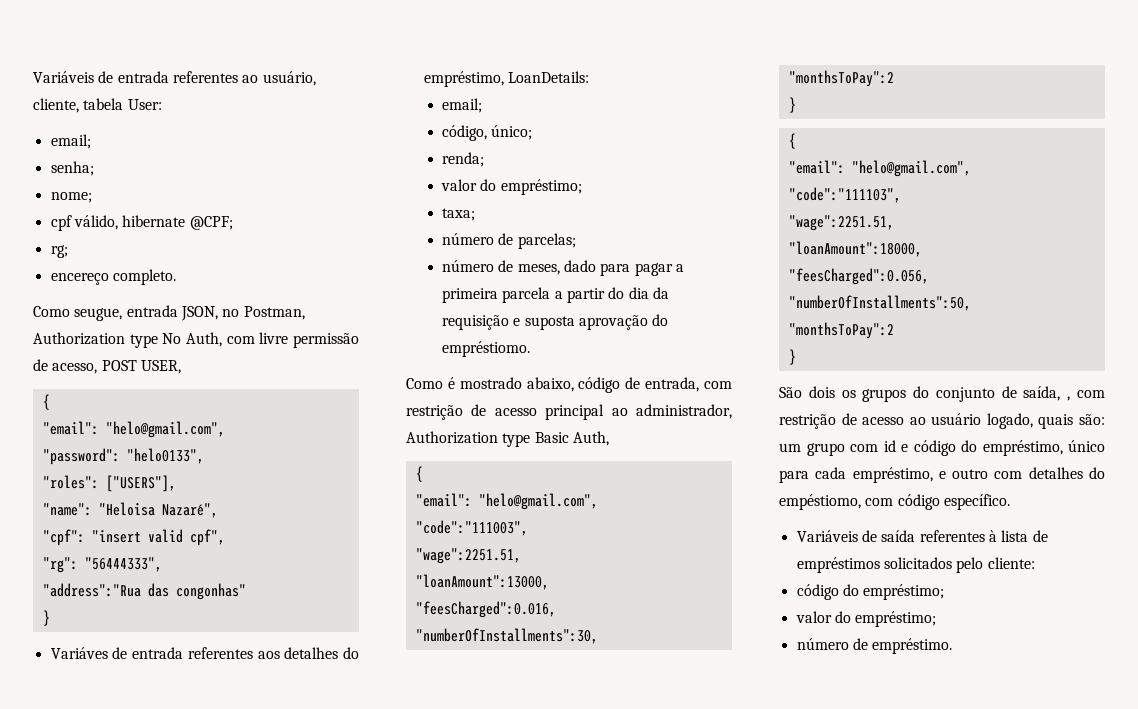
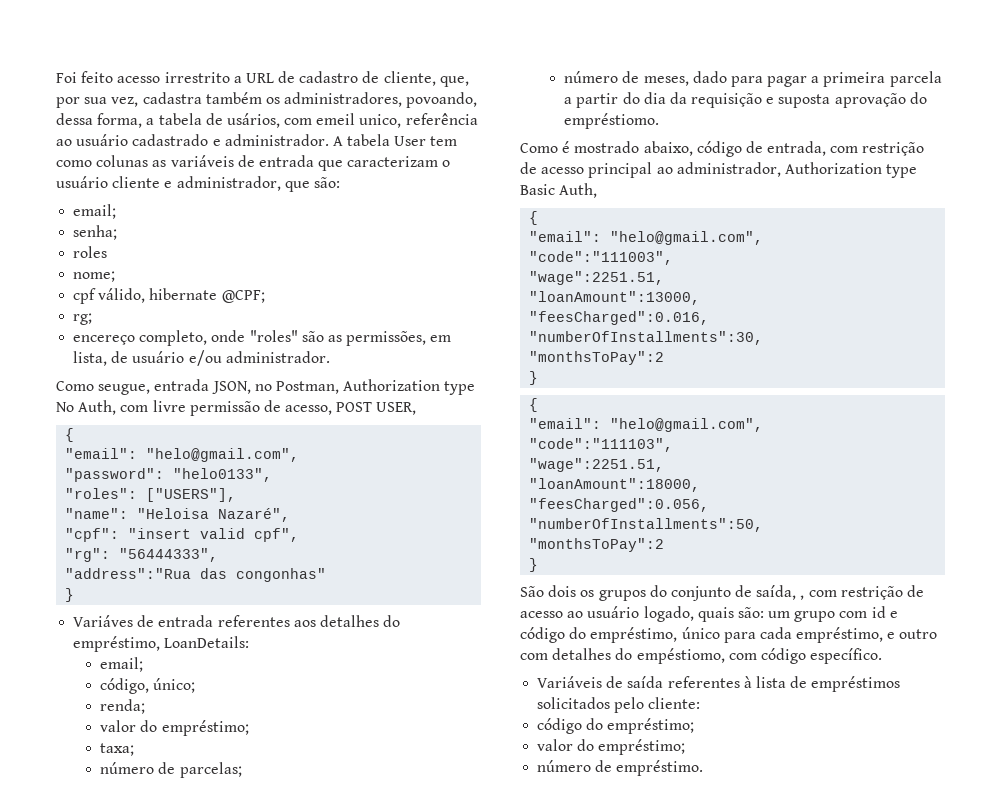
[33,71,316,86] [33,98,162,113] Variáveis de entrada referentes ao usuário, cliente, tabela User: -> [56,71,469,87] [56,92,478,108] [56,113,478,128] [56,134,458,146] [56,155,451,171] [56,176,340,192] Foi feito acesso irrestrito a URL de cadastro de cliente, que, por sua vez, cadastra também os administradores, povoando, dessa forma, a tabela de usários, com emeil unico, referência ao usuário cadastrado e administrador. A tabela User tem como colunas as variáveis de entrada que caracterizam o usuário cliente e administrador, que são:
(94, 168) none -> [73,246,108,258] // roles
[112,269,176,285] completo. -> [139,330,452,346] [73,350,330,366] completo, onde "roles" são as permissões, em lista, de usuário e/ou administrador.

